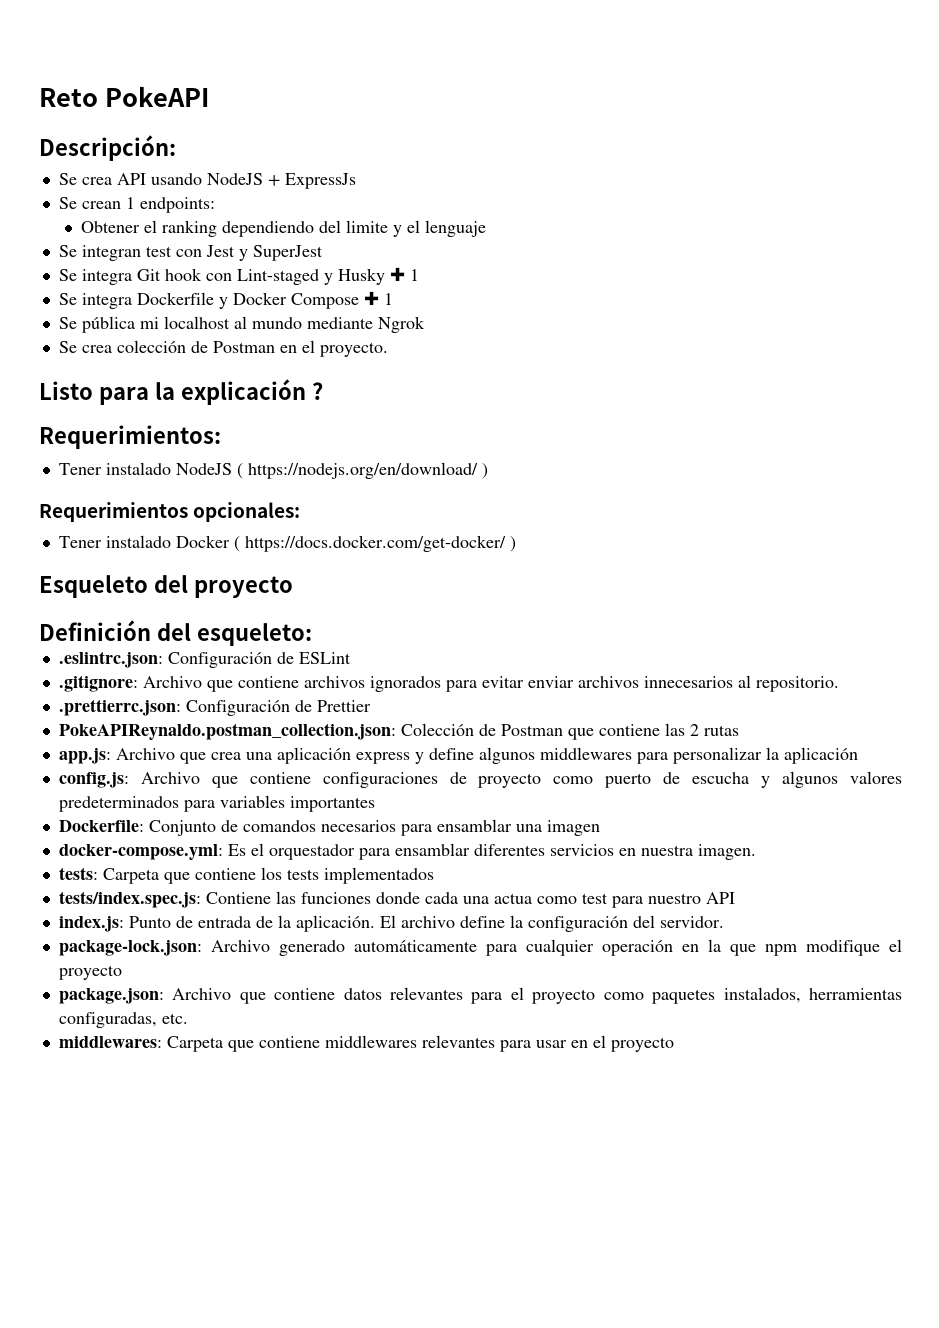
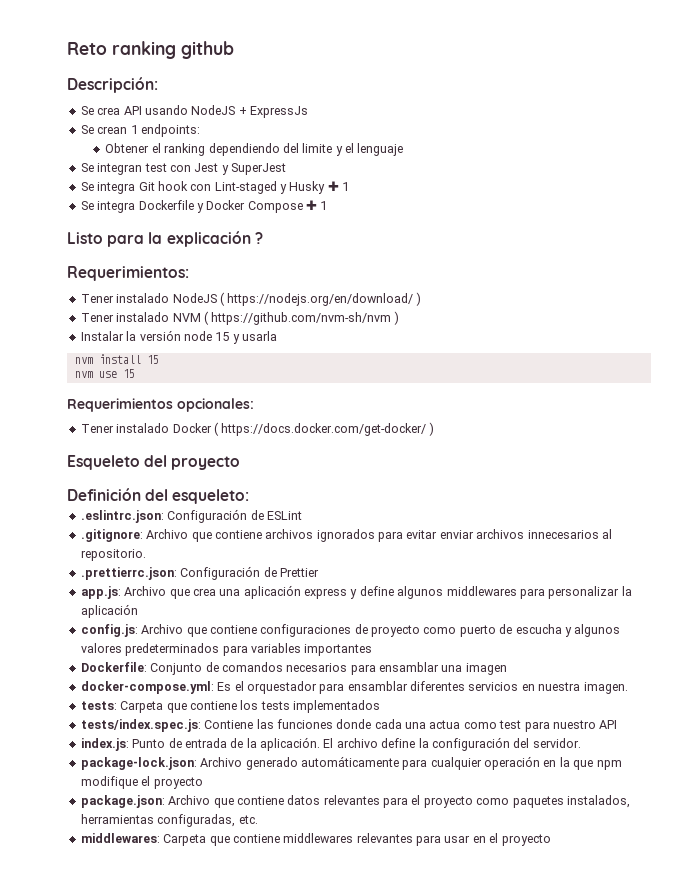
[104,86,209,107] PokeAPI -> [112,41,234,59] ranking github
[58,316,425,333] [58,340,388,357] // Se pública mi localhost al mundo mediante Ngrok // Se crea colección de Postman en el proyecto. -> (328, 205) none
(488, 471) none -> [80,311,399,325] [80,330,277,344] [74,354,159,364] [74,369,135,378] // Tener instalado NVM ( https://github.com/nvm-sh/nvm ) // Instalar la versión node 15 y usarla // nvm install 15 // nvm use 15
[58,723,739,740] // PokeAPIReynaldo.postman_collection.json: Colección de Postman que contiene las 2 rutas -> (319, 572) none

